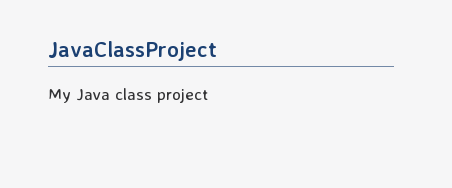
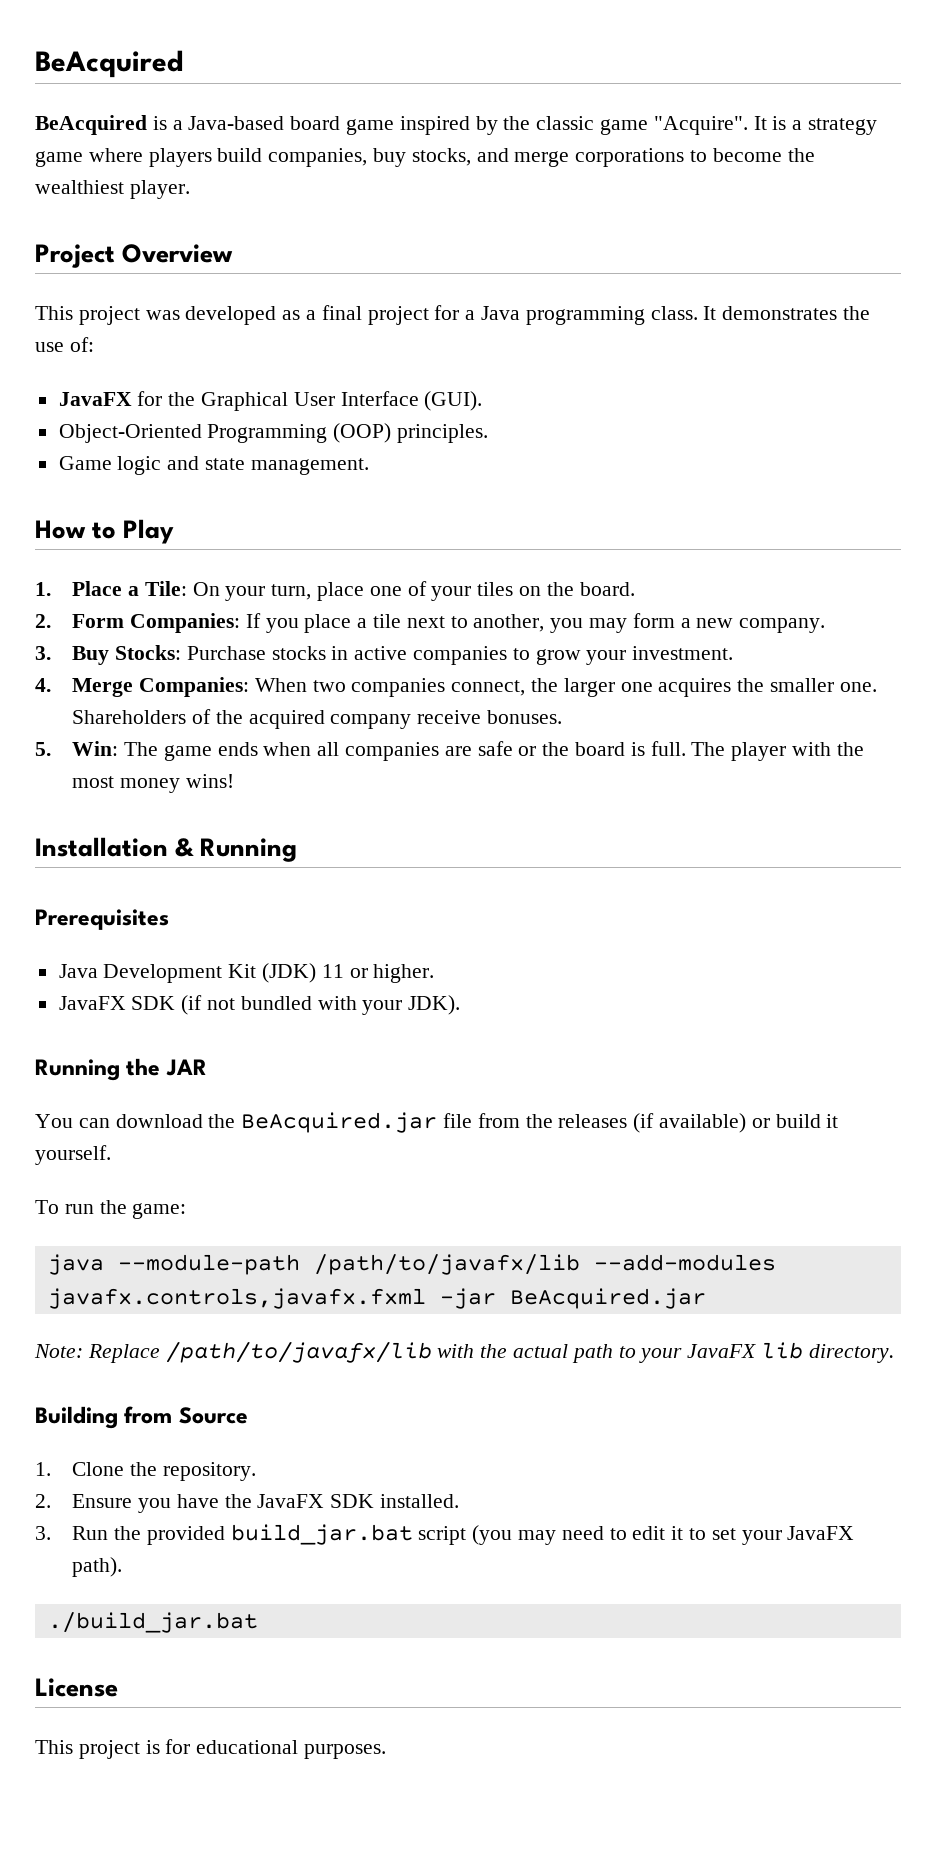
[48,41,217,61] [48,88,208,103] JavaClassProject // My Java class project -> [35,50,183,78] [35,115,878,135] [35,148,815,167] [35,180,190,199] [35,244,234,268] [35,305,871,325] [35,337,94,352] [58,391,483,411] [58,423,489,443] [58,456,369,475] [35,519,175,544] [35,581,635,601] [35,613,826,633] [35,645,734,665] [35,677,877,697] [72,709,562,729] [35,741,864,761] [72,774,234,793] [35,837,298,862] [35,909,169,930] [58,963,435,983] [58,995,461,1015] [35,1058,207,1081] [35,1112,839,1133] [35,1145,111,1165] [35,1200,187,1219] [47,1254,776,1275] [47,1288,706,1309] [34,1342,894,1363] [35,1406,248,1429] [35,1462,256,1481] [35,1494,459,1513] [35,1524,855,1545] [72,1557,123,1577] [47,1612,258,1633] [35,1678,118,1697] [35,1739,387,1759] BeAcquired // BeAcquired is a Java-based board game inspired by the classic game "Acquire". It is a strategy game where players build companies, buy stocks, and merge corporations to become the wealthiest player. // Project Overview // This project was developed as a final project for a Java programming class. It demonstrates the use of: // JavaFX for the Graphical User Interface (GUI). // Object-Oriented Programming (OOP) principles. // Game logic and state management. // How to Play // 1. Place a Tile: On your turn, place one of your tiles on the board. // 2. Form Companies: If you place a tile next to another, you may form a new company. // 3. Buy Stocks: Purchase stocks in active companies to grow your investment. // 4. Merge Companies: When two companies connect, the larger one acquires the smaller one. Shareholders of the acquired company receive bonuses. // 5. Win: The game ends when all companies are safe or the board is full. The player with the most money wins! // Installation & Running // Prerequisites // Java Development Kit (JDK) 11 or higher. // JavaFX SDK (if not bundled with your JDK). // Running the JAR // You can download the BeAcquired.jar file from the releases (if available) or build it yourself. // To run the game: // java --module-path /path/to/javafx/lib --add-modules javafx.controls,javafx.fxml -jar BeAcquired.jar // Note: Replace /path/to/javafx/lib with the actual path to your JavaFX lib directory. // Building from Source // 1. Clone the repository. // 2. Ensure you have the JavaFX SDK installed. // 3. Run the provided build_jar.bat script (you may need to edit it to set your JavaFX path). // ./build_jar.bat // License // This project is for educational purposes.

